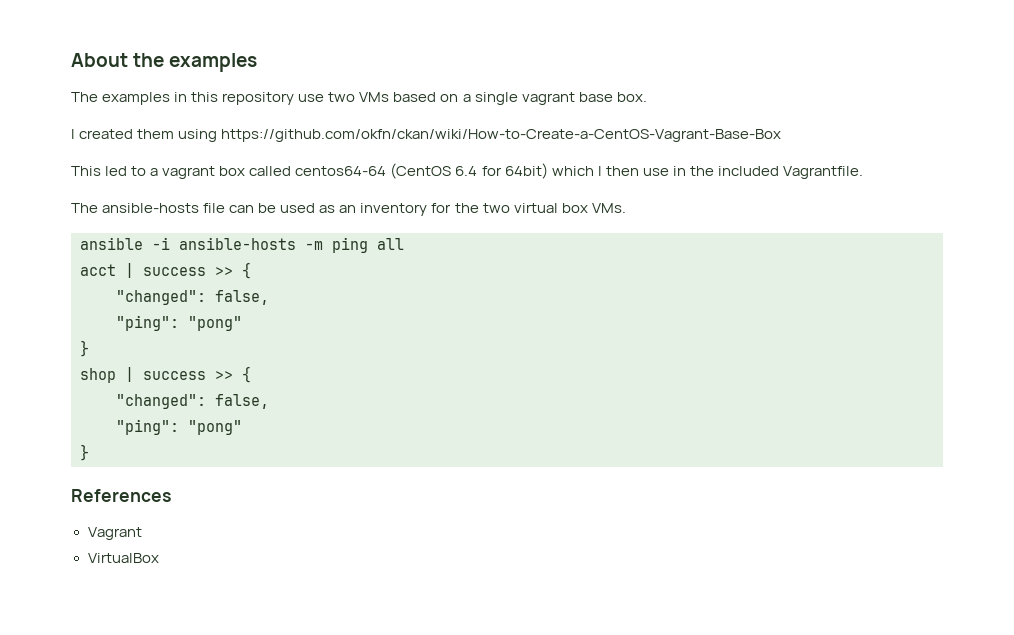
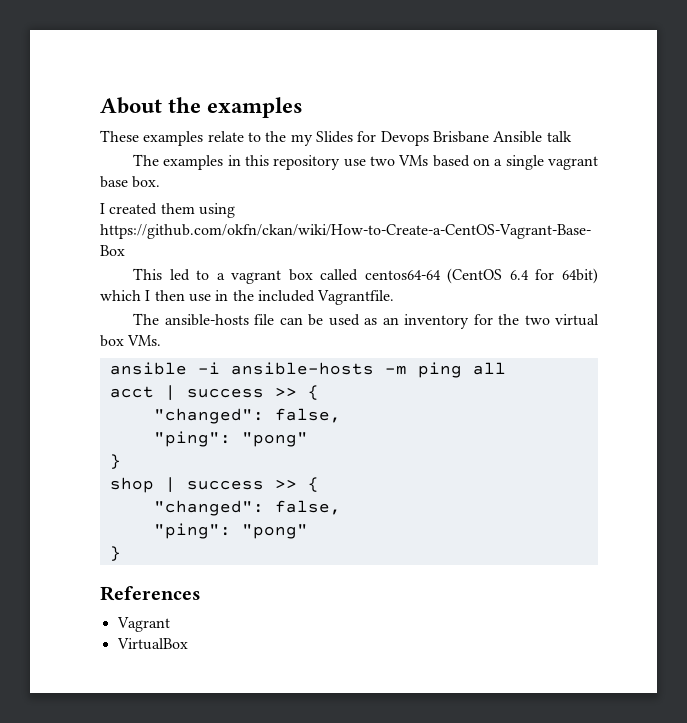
(258, 62) none -> [100,130,572,146] // These examples relate to the my Slides for Devops Brisbane Ansible talk

